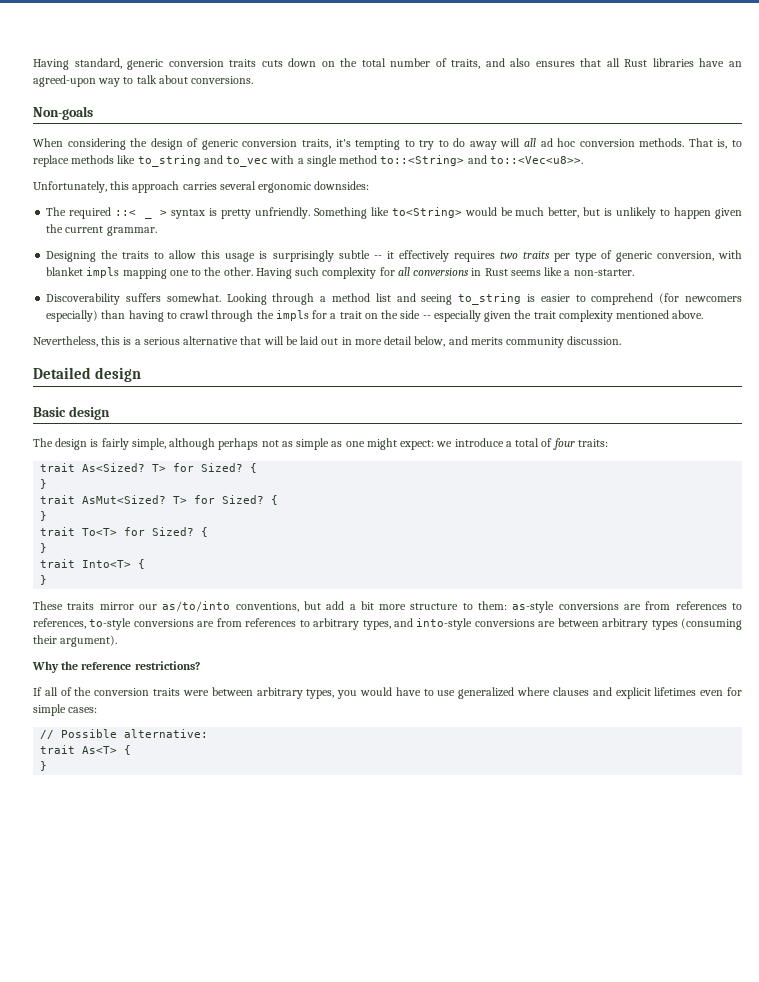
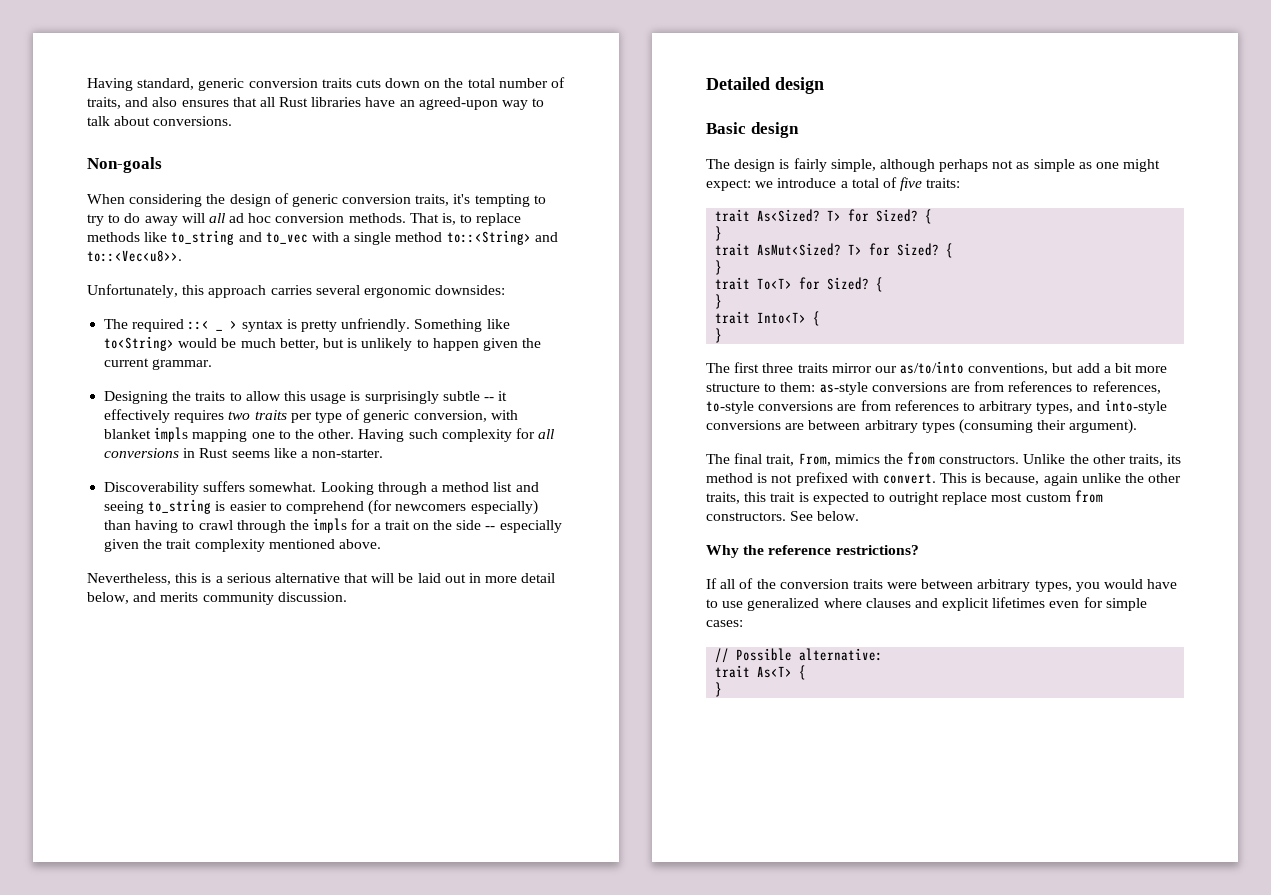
[552,438,575,450] four -> [900,177,923,191] five
[33,601,63,610] These -> [706,362,794,373] The first three
(118, 641) none -> [706,452,1182,466] [706,472,1182,486] [706,490,1103,505] [706,511,860,521] // The final trait, From, mimics the from constructors. Unlike the other traits, its method is not prefixed with convert. This is because, again unlike the other traits, this trait is expected to outright replace most custom from constructors. See below.

